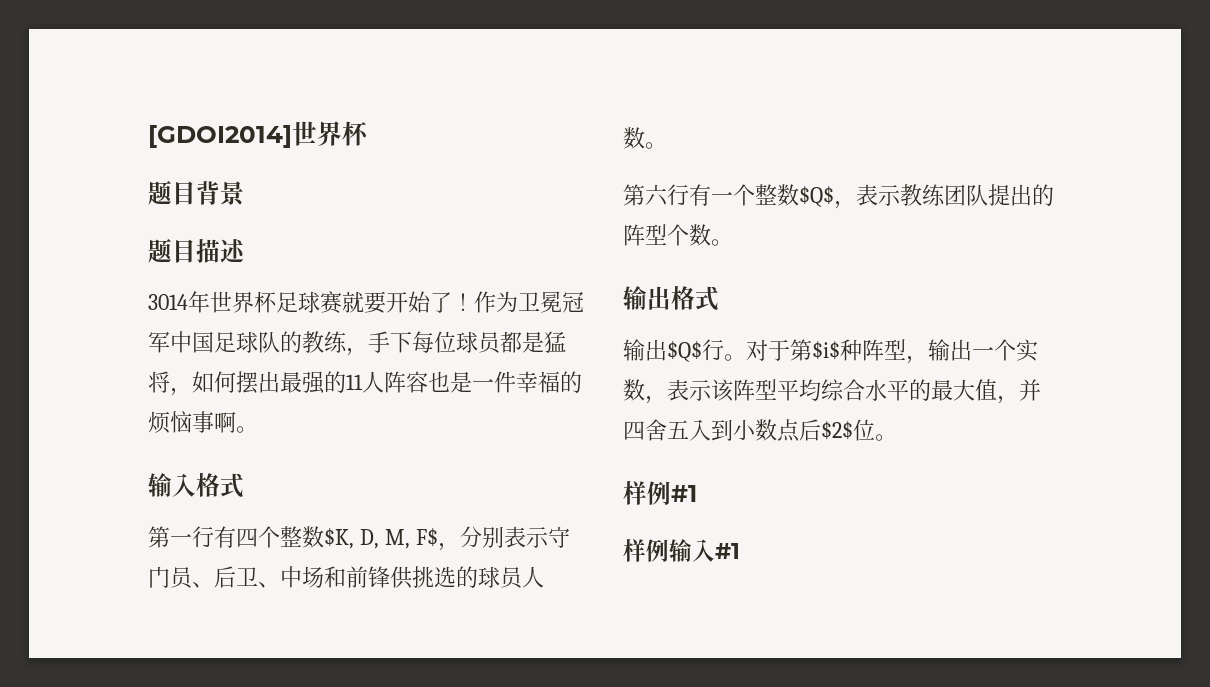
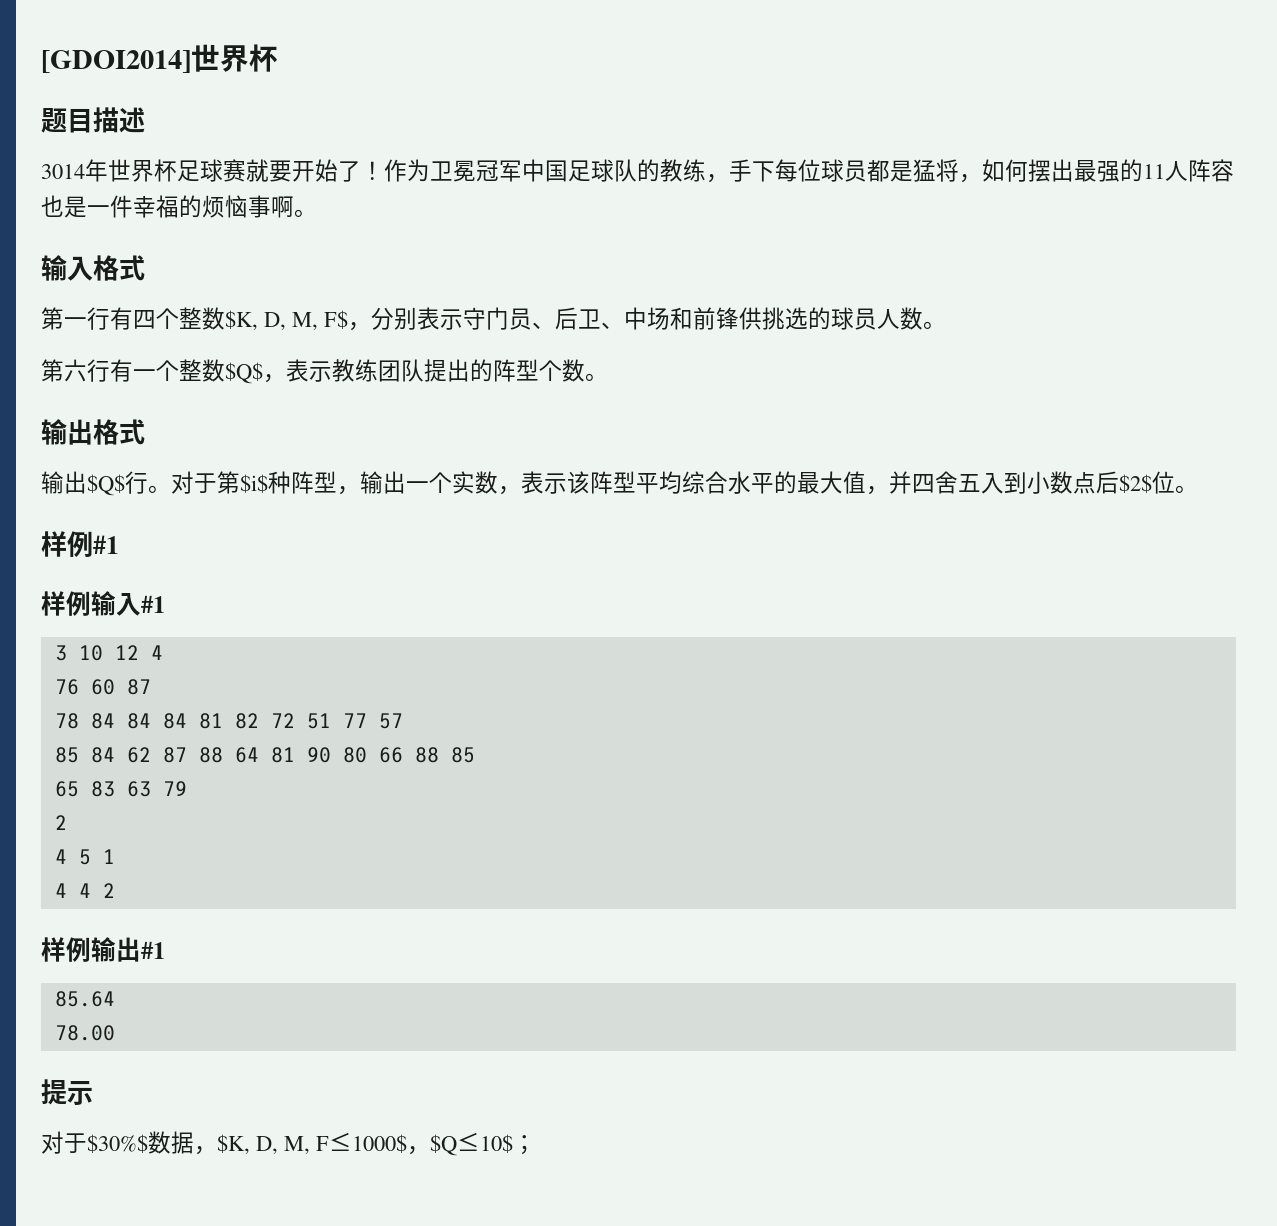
[148,180,244,206] // 题目背景 -> (278, 58) none
(740, 551) none -> [54,645,163,661] [54,679,151,695] [54,713,403,729] [54,747,475,763] [54,781,187,797] [54,815,67,830] [54,849,115,865] [54,883,115,898] [41,937,165,962] [54,991,115,1007] [54,1025,115,1041] [41,1079,93,1105] [41,1131,537,1156] // 3 10 12 4 // 76 60 87 // 78 84 84 84 81 82 72 51 77 57 // 85 84 62 87 88 64 81 90 80 66 88 85 // 65 83 63 79 // 2 // 4 5 1 // 4 4 2 // 样例输出#1 // 85.64 // 78.00 // 提示 // 对于$30%$数据，$K, D, M, F≤1000$，$Q≤10$；

